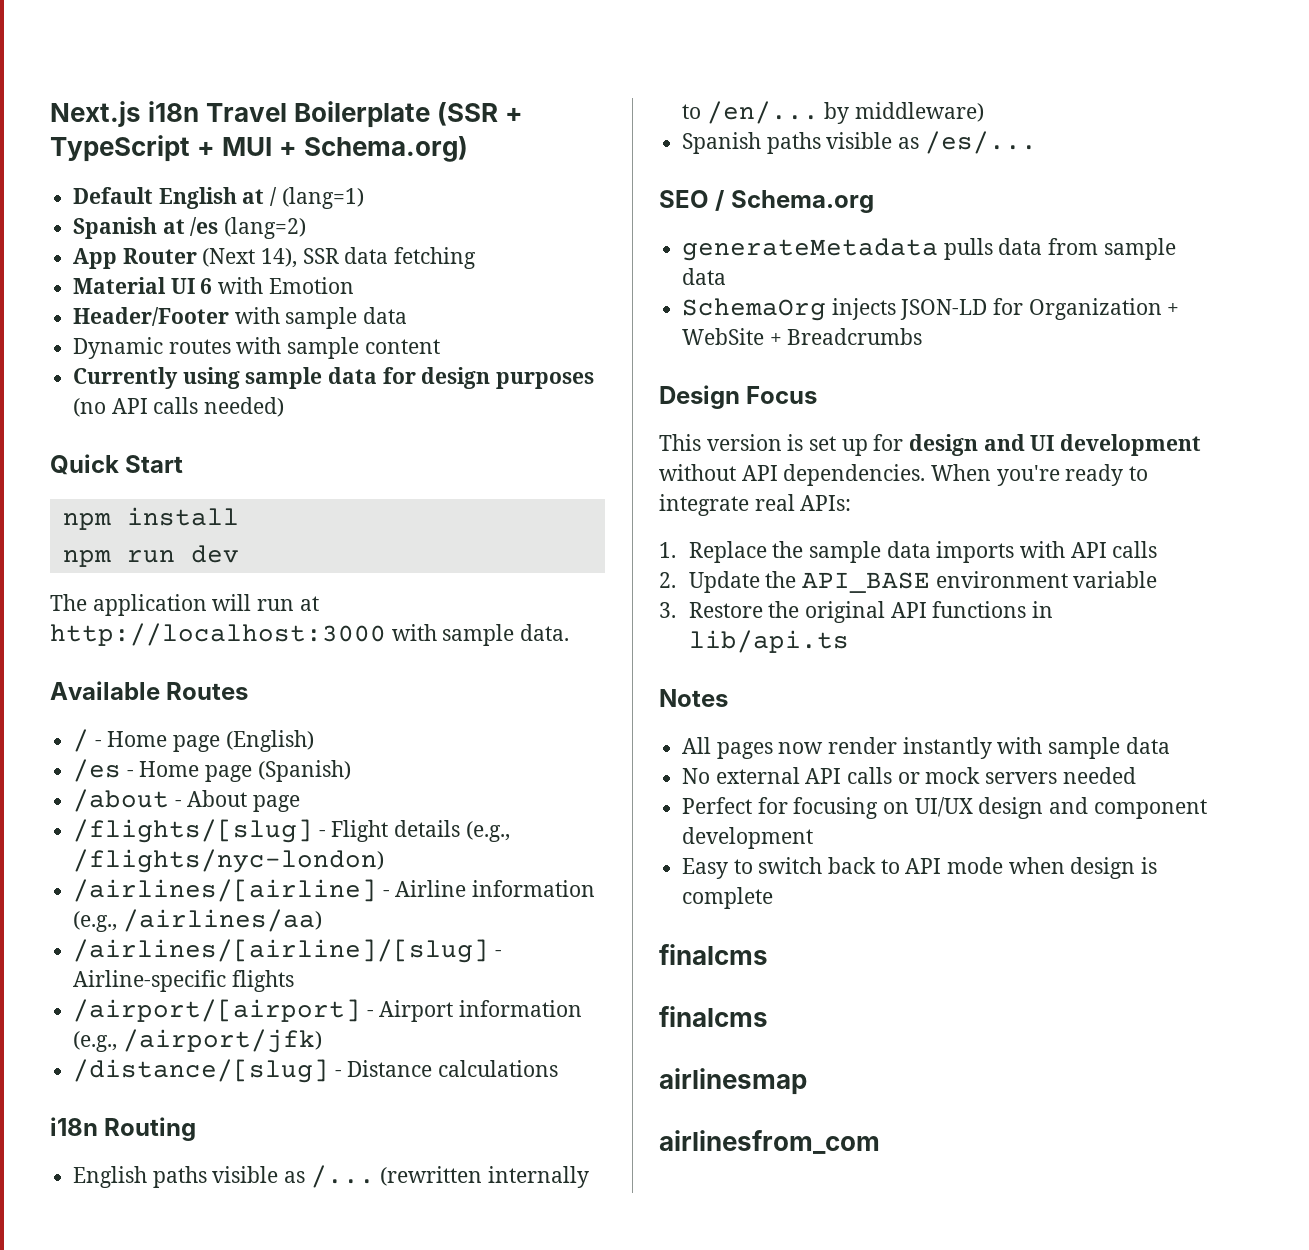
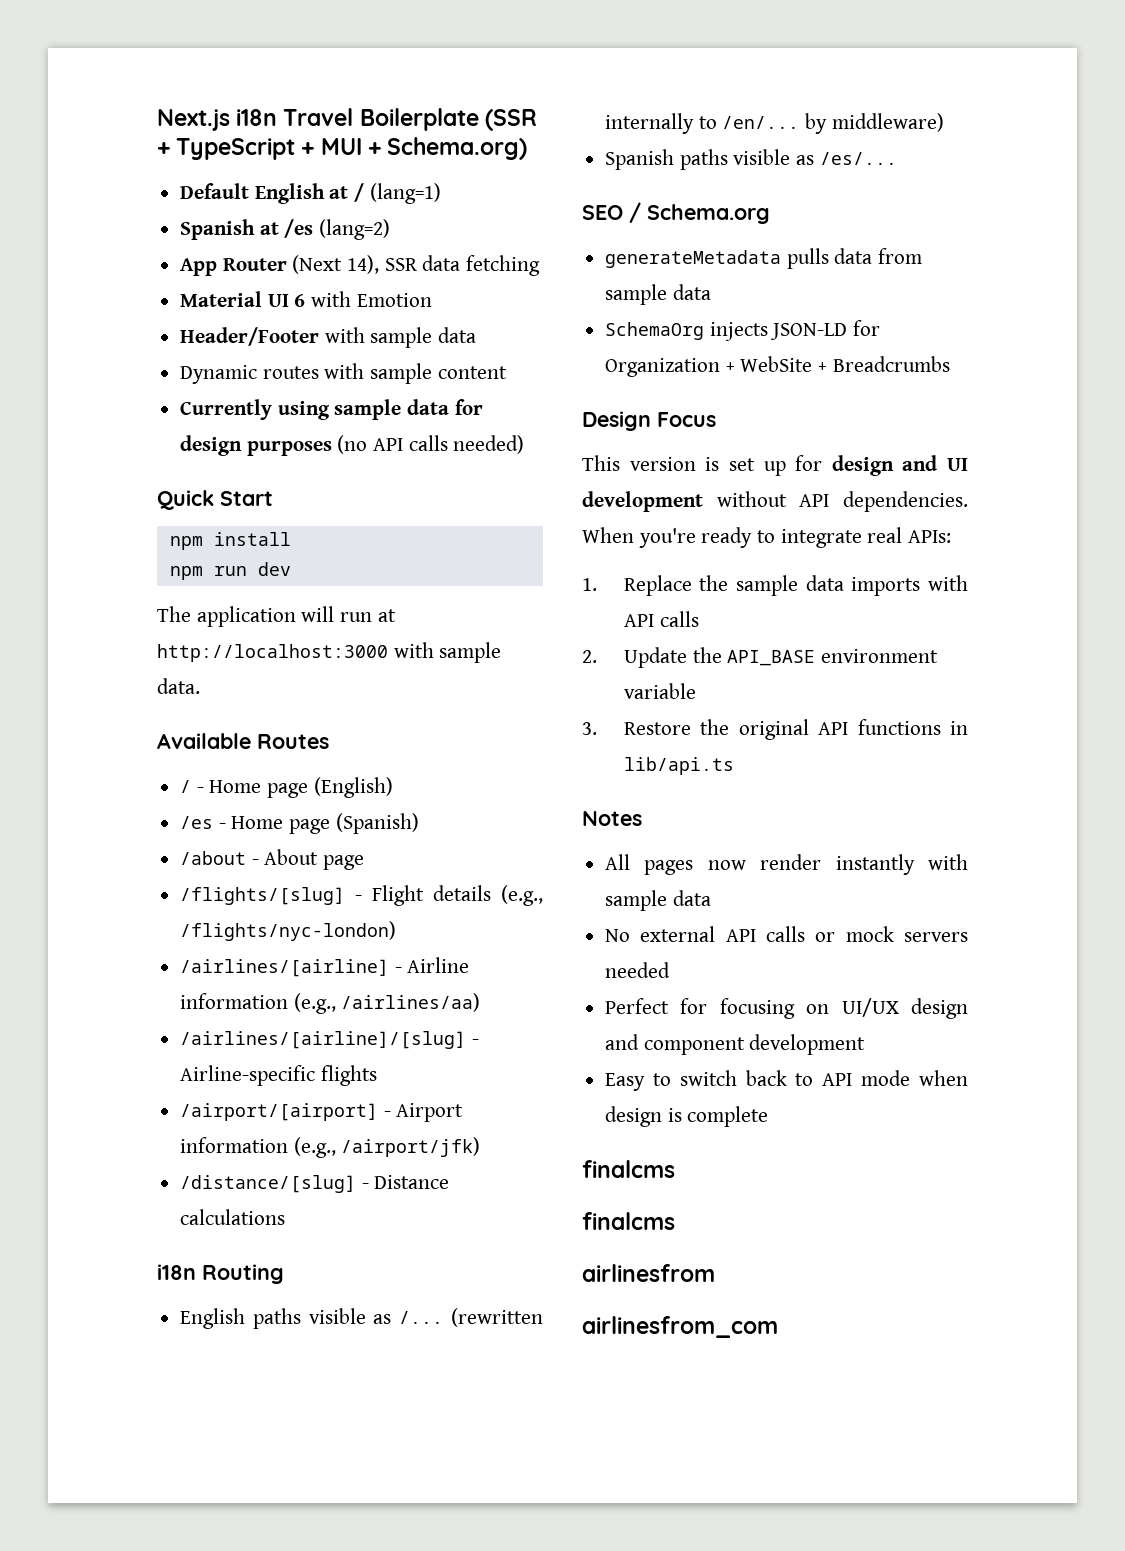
[659,1068,807,1095] airlinesmap -> [582,1264,715,1282] airlinesfrom

